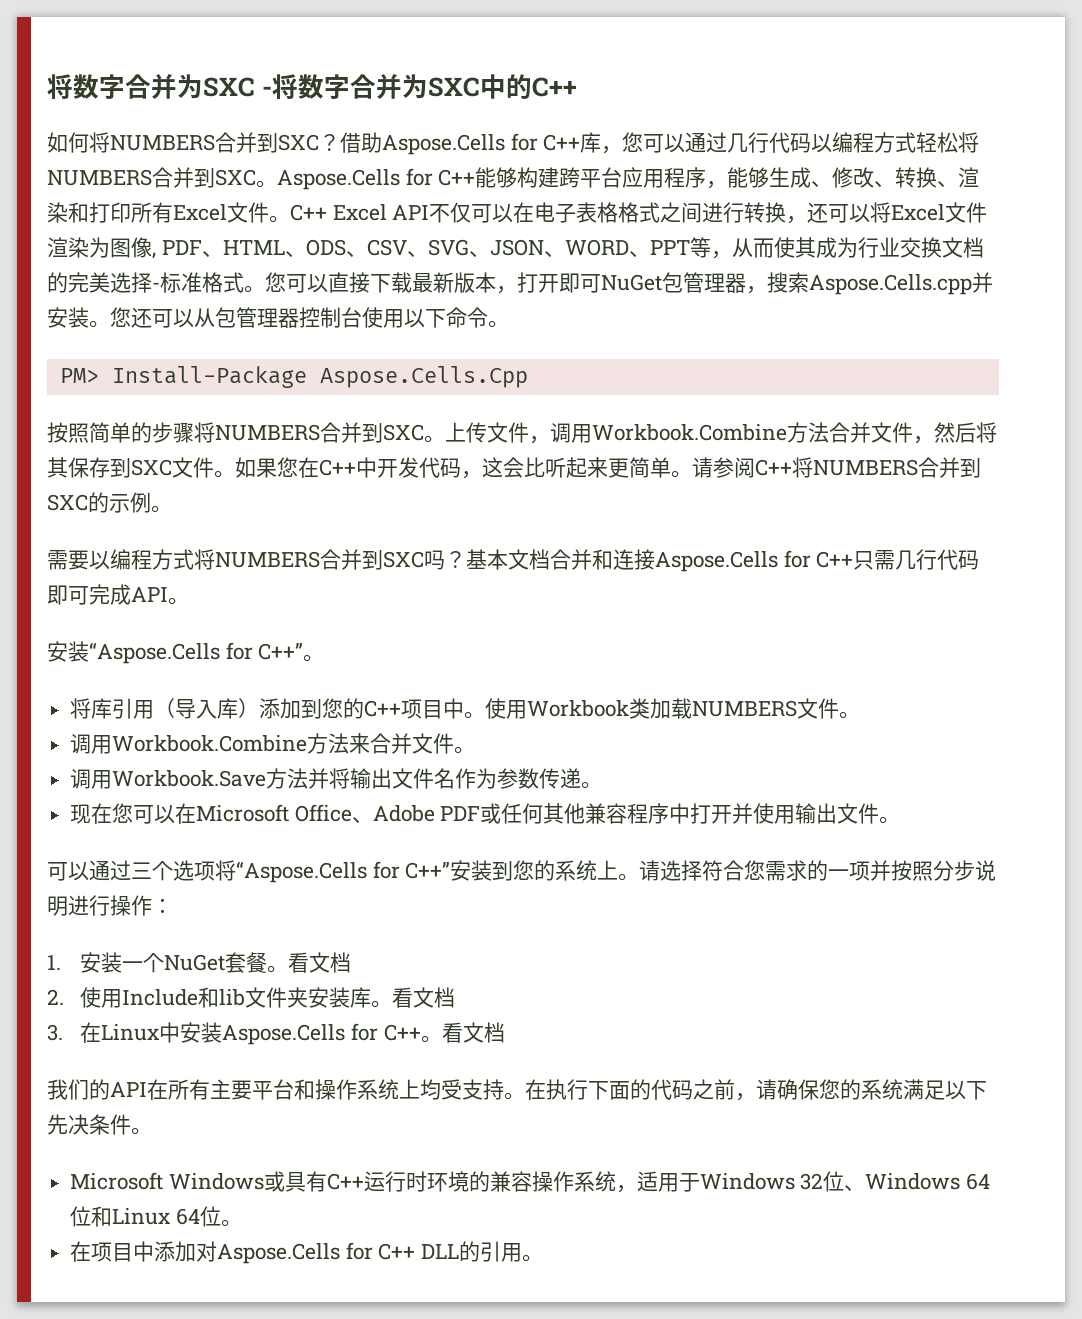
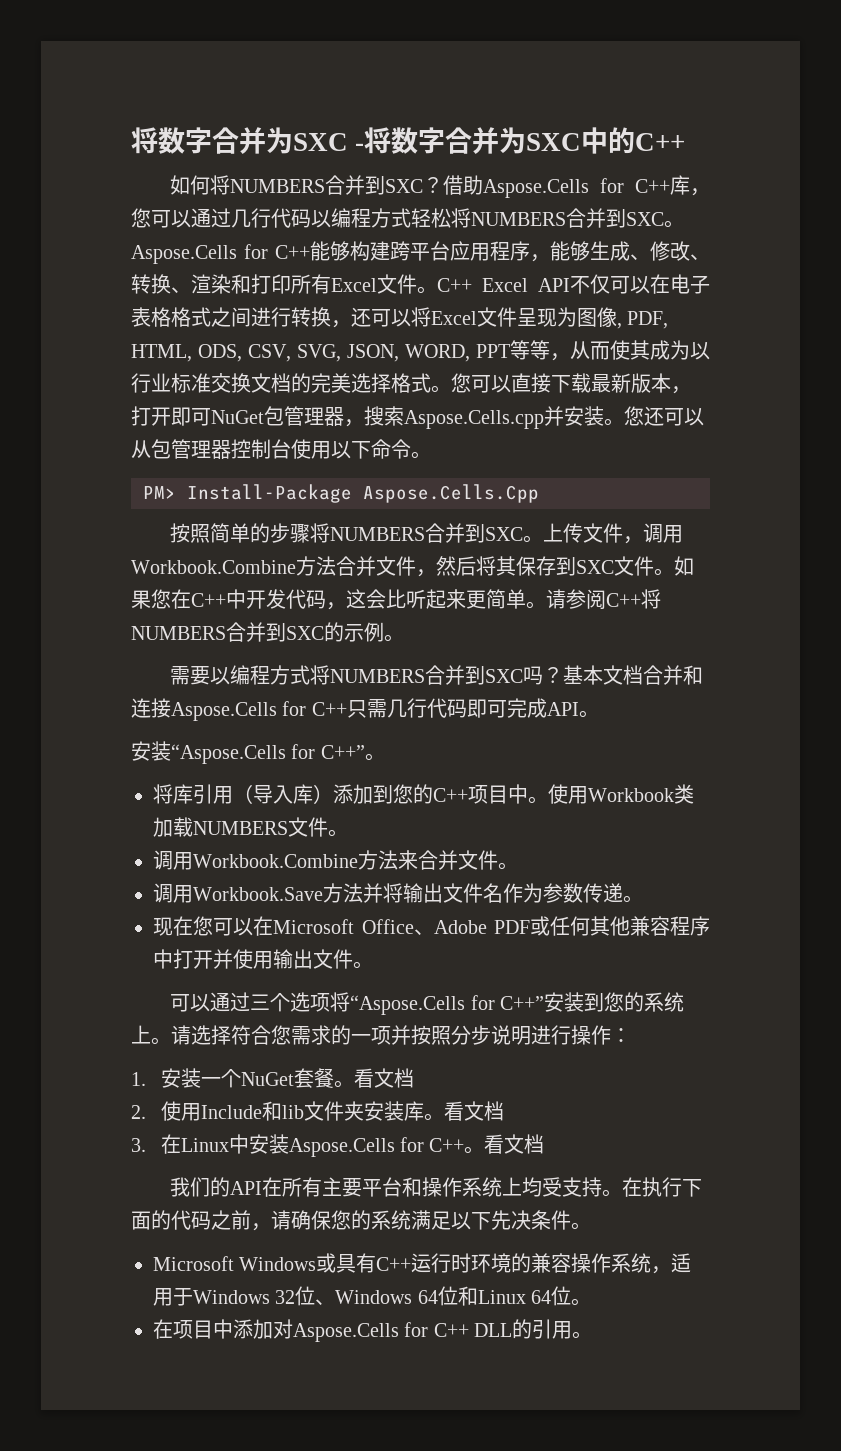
[47,237,89,258] 渲染 -> [517,308,557,327] 呈现
[161,239,690,257] PDF、HTML、ODS、CSV、SVG、JSON、WORD、PPT -> [627,311,669,329] [131,340,530,362] PDF, HTML, ODS, CSV, SVG, JSON, WORD, PPT等
[857,237,900,258] 行业 -> [690,342,710,360] [131,373,211,393] 以行业标准
[152,272,202,293] -标准 -> (391, 383) none

